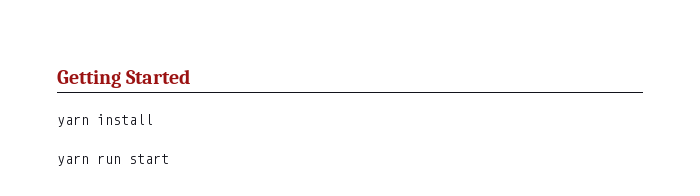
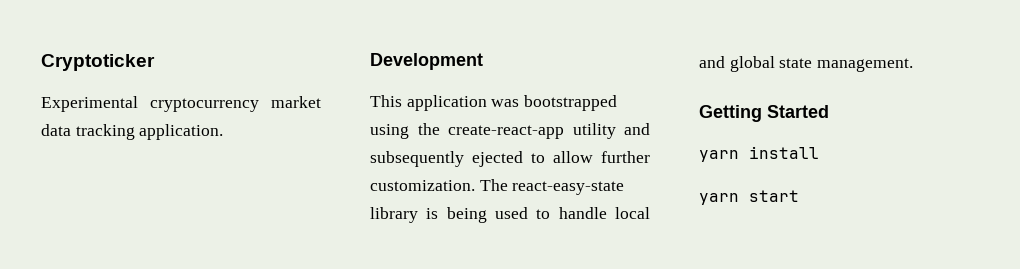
(57, 79) none -> [41,54,155,71] [41,96,321,112] [41,124,224,140] [370,53,483,70] [370,95,618,111] [370,123,650,139] [370,151,650,167] [370,179,625,195] [370,207,650,223] [699,56,914,72] Cryptoticker // Experimental cryptocurrency market data tracking application. // Development // This application was bootstrapped using the create-react-app utility and subsequently ejected to allow further customization. The react-easy-state library is being used to handle local and global state management. //
[97,155,121,164] run -> (739, 199) none

